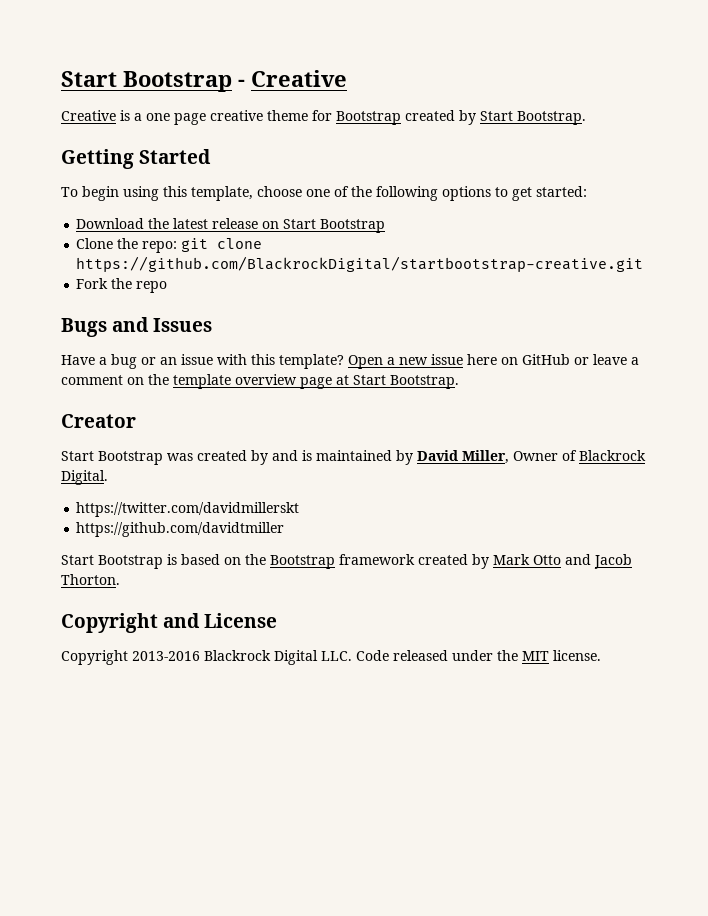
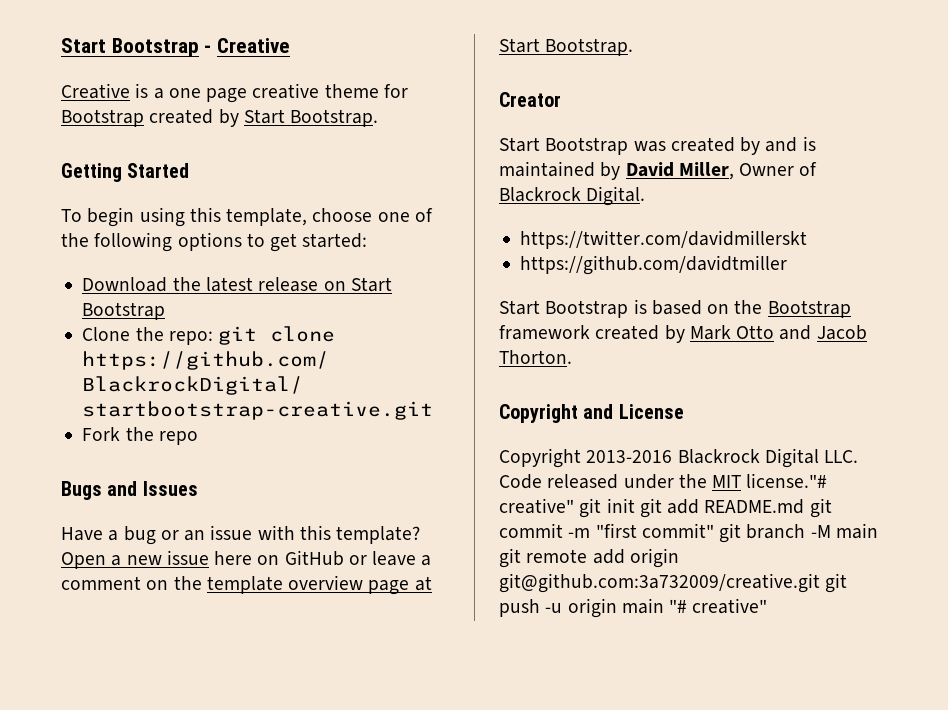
[553,650,601,661] license. -> [746,473,828,488] [499,498,832,518] [499,523,878,543] [499,548,679,568] [499,573,848,593] [499,598,768,618] license."# creative" git init git add README.md git commit -m "first commit" git branch -M main git remote add origin git@github.com:3a732009/creative.git git push -u origin main "# creative"

